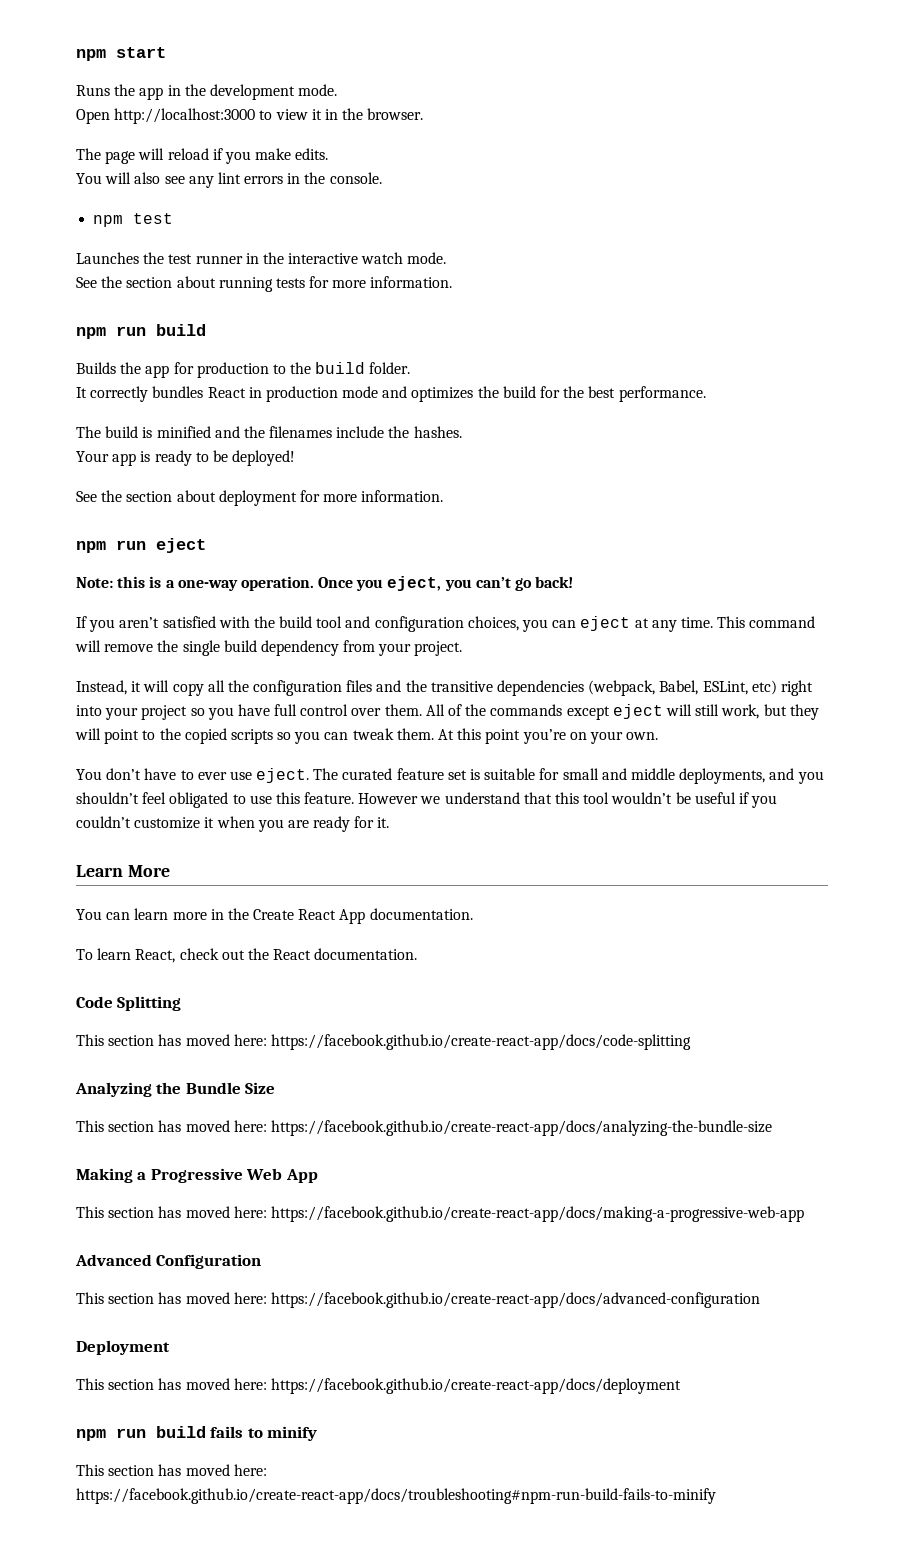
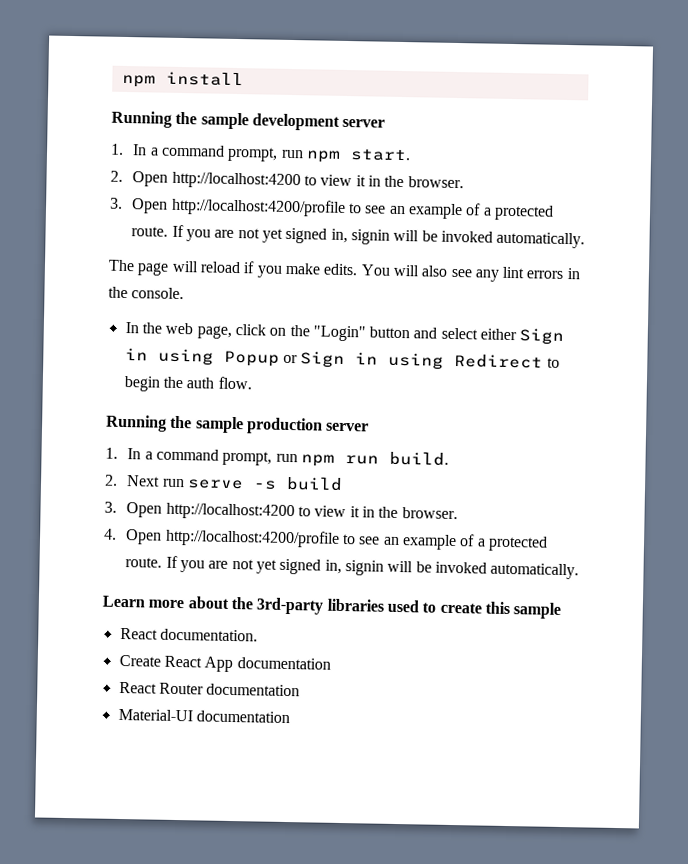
[76,47,166,61] [76,84,338,100] [76,108,424,124] npm start // Runs the app in the development mode. // Open http://localhost:3000 to view it in the browser. -> [121,71,244,88] [111,110,386,131] [110,143,411,163] [110,170,464,190] [110,197,554,221] [131,224,586,249] npm install // Running the sample development server // 1. In a command prompt, run npm start. // 2. Open http://localhost:4200 to view it in the browser. // 3. Open http://localhost:4200/profile to see an example of a protected route. If you are not yet signed in, signin will be invoked automatically.
(329, 154) // -> (359, 269) none
[93,213,174,227] [76,252,447,264] [76,276,453,292] [76,324,206,339] [76,362,411,378] [76,386,706,402] [76,426,462,438] [76,450,296,466] [76,490,444,506] [76,538,206,553] [76,576,574,591] [76,616,816,632] [75,640,463,656] [76,680,813,696] [76,704,819,720] [75,728,659,744] [76,768,824,784] [76,792,778,808] [76,816,390,832] [76,865,170,877] [76,908,473,924] [76,948,418,963] [76,996,182,1011] [76,1034,691,1050] [75,1082,276,1097] [76,1120,772,1136] [76,1168,318,1183] [76,1206,804,1222] [75,1254,262,1269] [76,1292,760,1308] [76,1340,170,1355] [76,1378,681,1394] [76,1426,318,1441] [76,1464,267,1476] [76,1488,716,1504] npm test // Launches the test runner in the interactive watch mode. // See the section about running tests for more information. // npm run build // Builds the app for production to the build folder. // It correctly bundles React in production mode and optimizes the build for the best performance. // The build is minified and the filenames include the hashes. // Your app is ready to be deployed! // See the section about deployment for more information. // npm run eject // Note: this is a one-way operation. Once you eject, you can’t go back! // If you aren’t satisfied with the build tool and configuration choices, you can eject at any time. This command will remove the single build dependency from your project. // Instead, it will copy all the configuration files and the transitive dependencies (webpack, Babel, ESLint, etc) right into your project so you have full control over them. All of the commands except eject will still work, but they will point to the copied scripts so you can tweak them. At this point you’re on your own. // You don’t have to ever use eject. The curated feature set is suitable for small and middle deployments, and you shouldn’t feel obligated to use this feature. However we understand that this tool wouldn’t be useful if you couldn’t customize it when you are ready for it. // Learn More // You can learn more in the Create React App documentation. // To learn React, check out the React documentation. // Code Splitting // This section has moved here: https://facebook.github.io/create-react-app/docs/code-splitting // Analyzing the Bundle Size // This section has moved here: https://facebook.github.io/create-react-app/docs/analyzing-the-bundle-size // Making a Progressive Web App // This section has moved here: https://facebook.github.io/create-react-app/docs/making-a-progressive-web-app // Advanced Configuration // This section has moved here: https://facebook.github.io/create-react-app/docs/advanced-configuration // Deployment // This section has moved here: https://facebook.github.io/create-react-app/docs/deployment // npm run build fails to minify // This section has moved here: https://facebook.github.io/create-react-app/docs/troubleshooting#npm-run-build-fails-to-minify -> [124,322,565,345] [124,348,560,370] [123,375,252,392] [105,414,370,435] [105,447,449,467] [104,474,343,491] [104,501,458,521] [104,528,548,552] [125,555,580,580] [102,595,562,619] [119,627,258,642] [118,654,331,673] [118,681,301,697] [117,708,290,724] In the web page, click on the "Login" button and select either Sign in using Popup or Sign in using Redirect to begin the auth flow. // Running the sample production server // 1. In a command prompt, run npm run build. // 2. Next run serve -s build // 3. Open http://localhost:4200 to view it in the browser. // 4. Open http://localhost:4200/profile to see an example of a protected route. If you are not yet signed in, signin will be invoked automatically. // Learn more about the 3rd-party libraries used to create this sample // React documentation. // Create React App documentation // React Router documentation // Material-UI documentation

